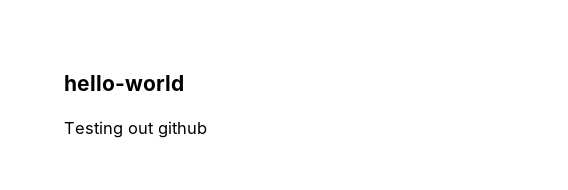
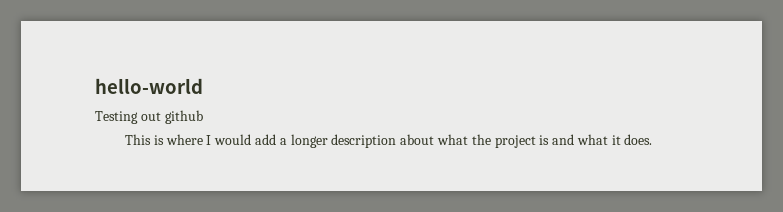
(207, 129) none -> [125,134,653,148] // This is where I would add a longer description about what the project is and what it does.

